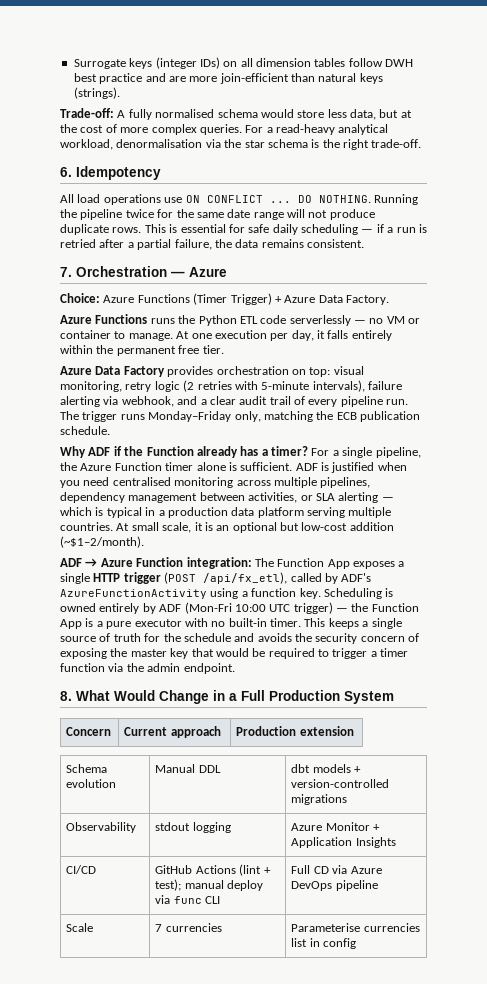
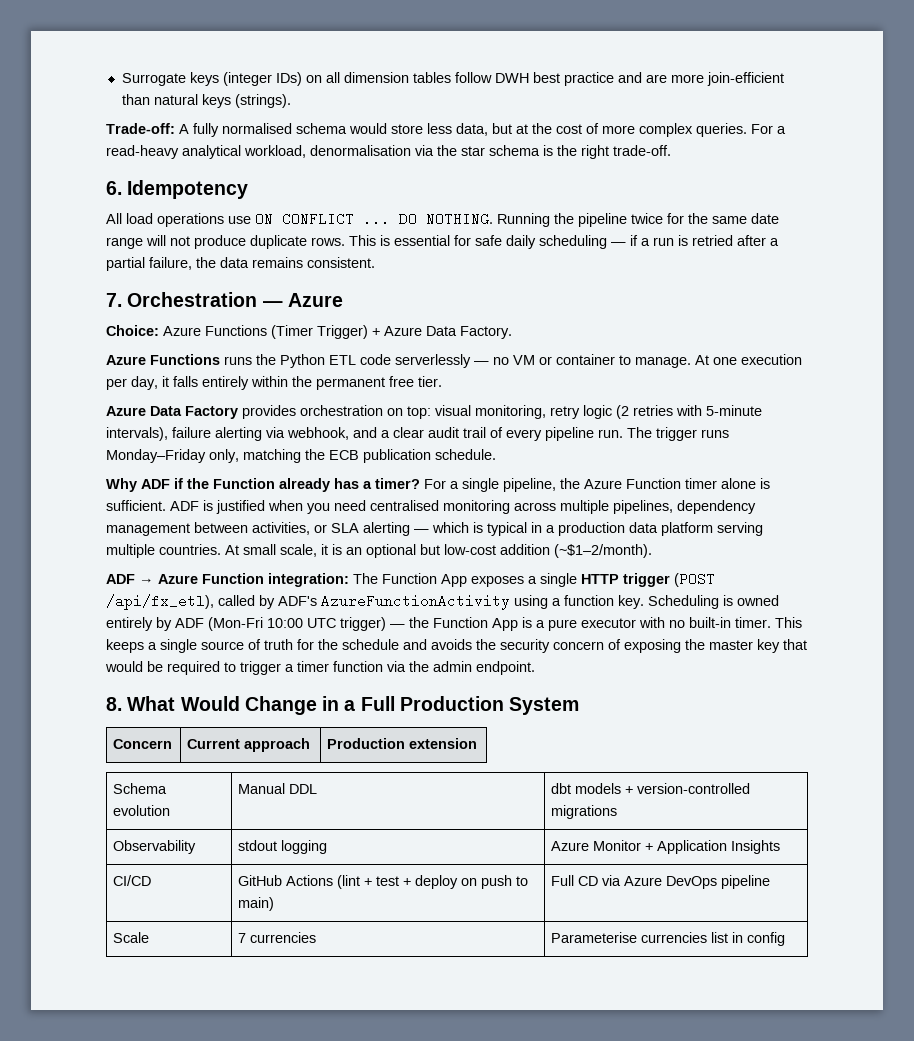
[155,879,264,891] [155,895,221,904] test); manual deploy via func CLI -> [376,875,529,889] [238,897,275,911] test + deploy on push to main)

